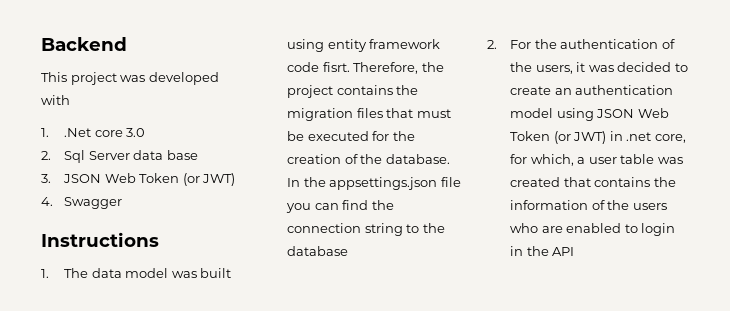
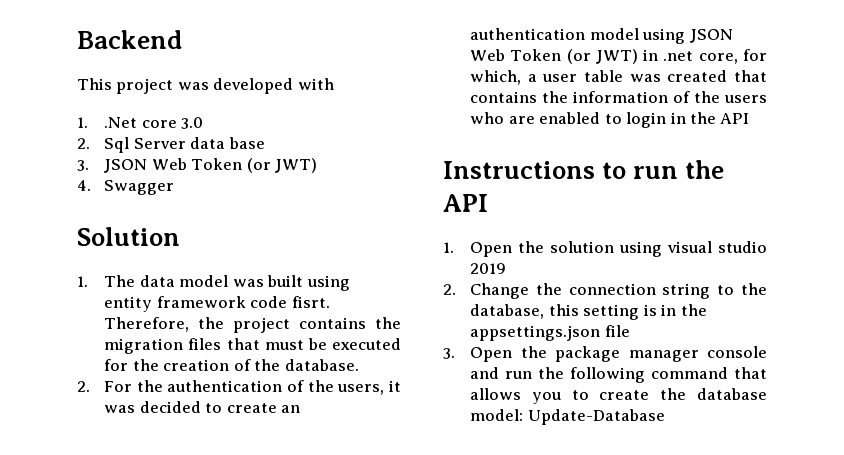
[41,232,159,247] Instructions -> [77,227,180,246] Solution
[287,177,461,190] [286,200,394,213] [287,223,445,236] [287,246,349,256] In the appsettings.json file you can find the connection string to the database -> (359, 365) none
(575, 251) none -> [443,160,725,179] [443,194,488,212] [443,241,767,257] [470,263,507,274] [443,283,767,299] [470,304,707,320] [470,325,630,341] [443,346,767,362] [470,367,767,383] [470,388,767,404] [470,409,665,425] // Instructions to run the API // 1. Open the solution using visual studio 2019 // 2. Change the connection string to the database, this setting is in the appsettings.json file // 3. Open the package manager console and run the following command that allows you to create the database model: Update-Database

